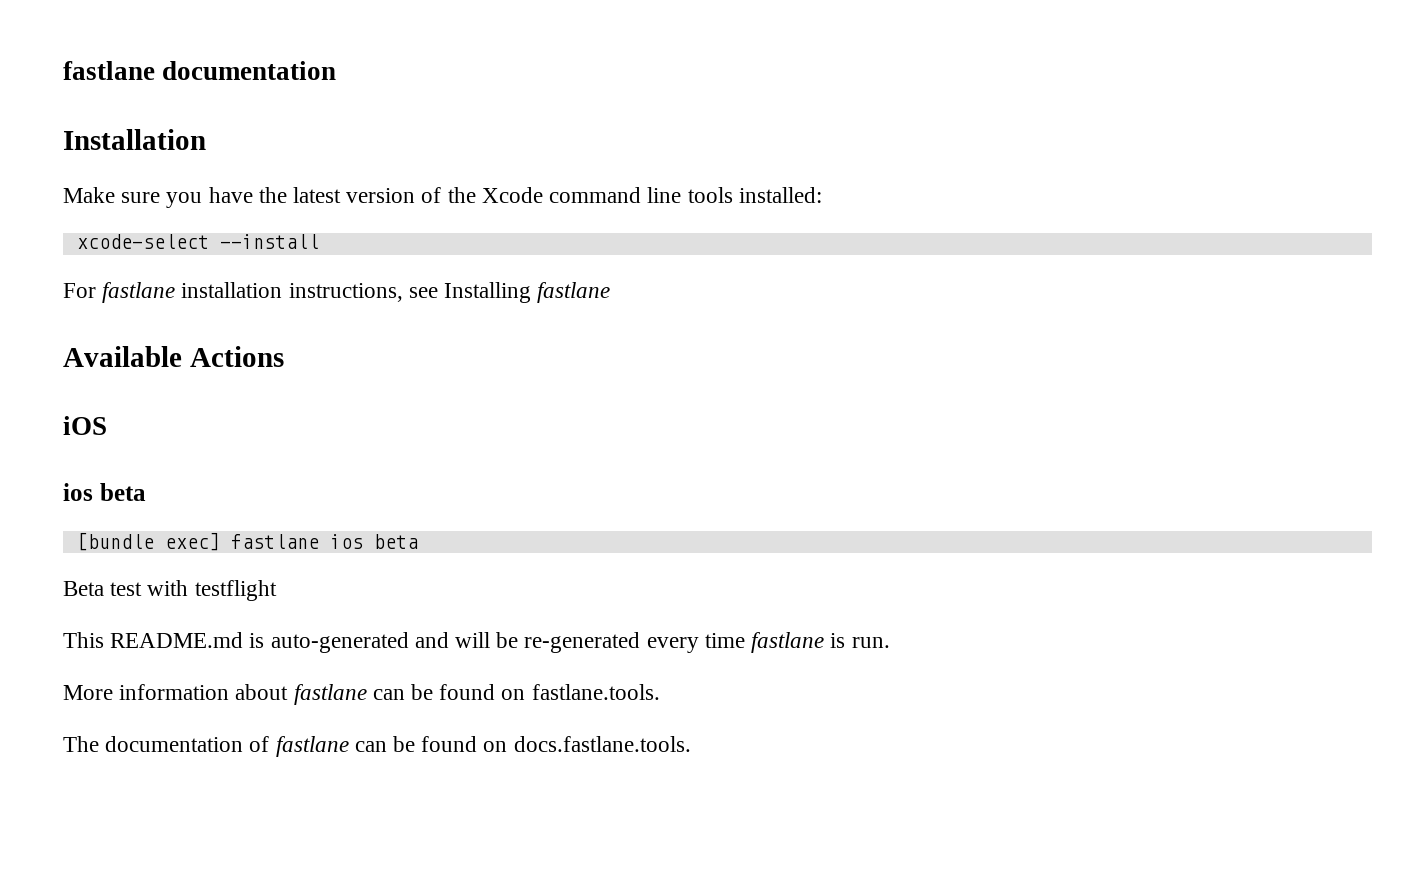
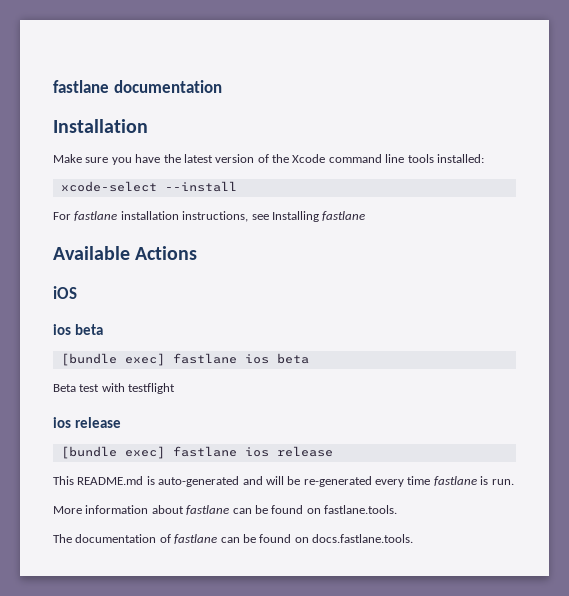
(277, 590) none -> [53,417,121,428] [60,446,333,459] // ios release // [bundle exec] fastlane ios release

